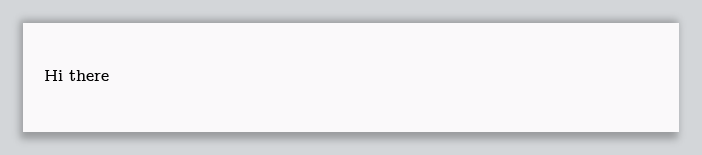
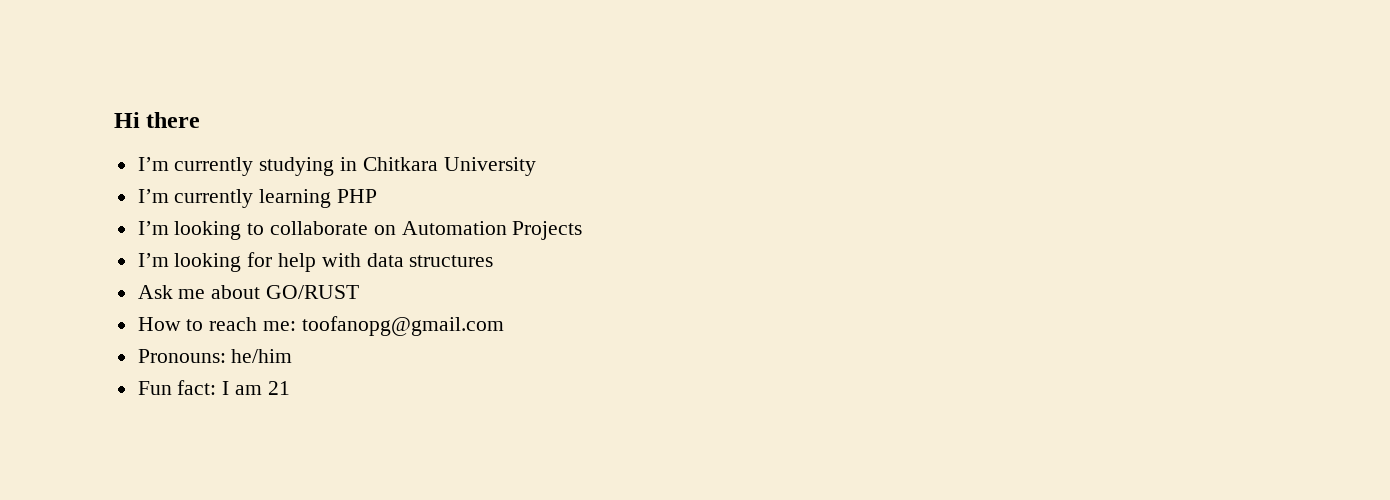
(109, 75) none -> [137,157,536,176] [137,189,378,208] [137,221,583,240] [137,252,494,272] [137,285,360,299] [137,316,504,336] [137,349,293,363] [137,380,290,395] // I’m currently studying in Chitkara University // I’m currently learning PHP // I’m looking to collaborate on Automation Projects // I’m looking for help with data structures // Ask me about GO/RUST // How to reach me: toofanopg@gmail.com // Pronouns: he/him // Fun fact: I am 21

